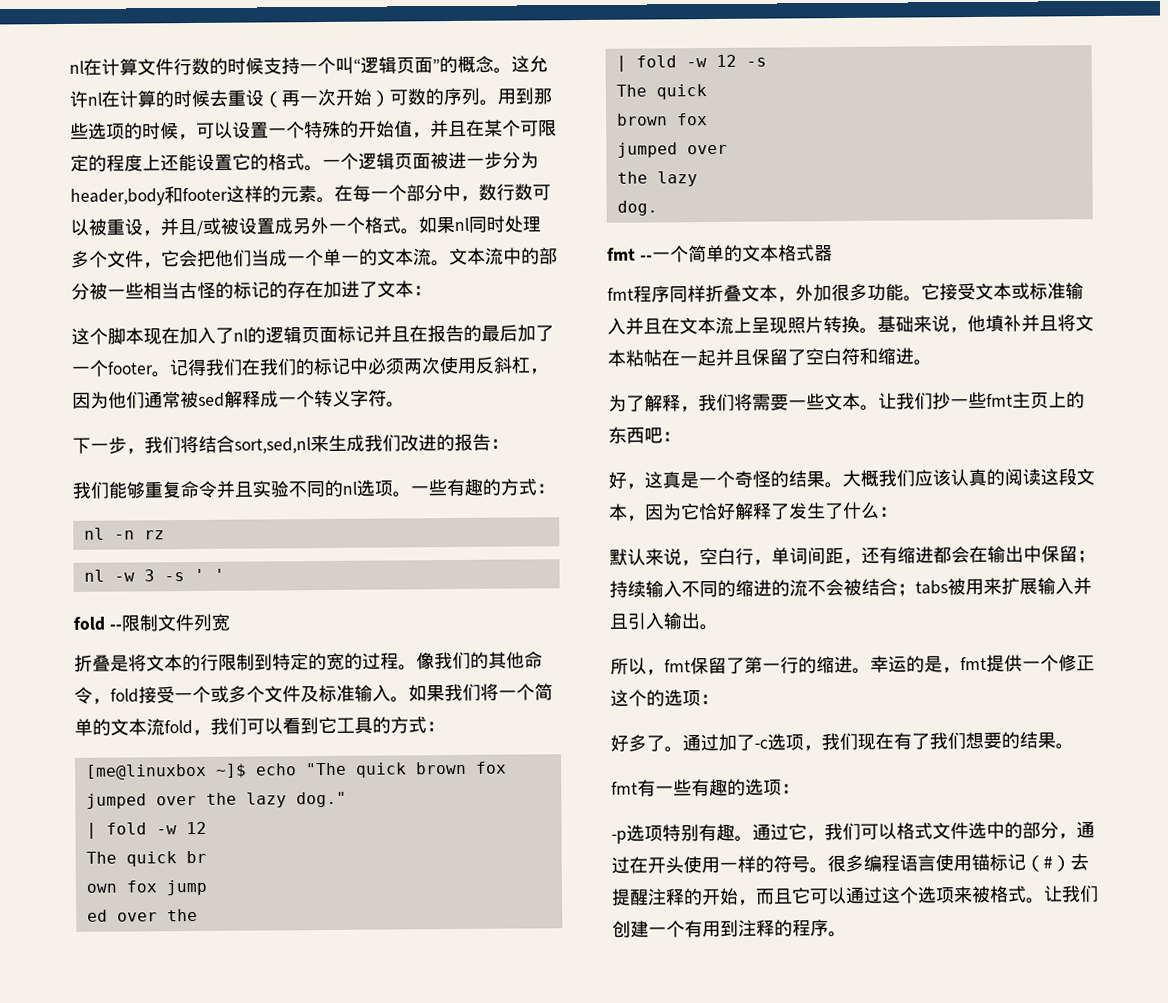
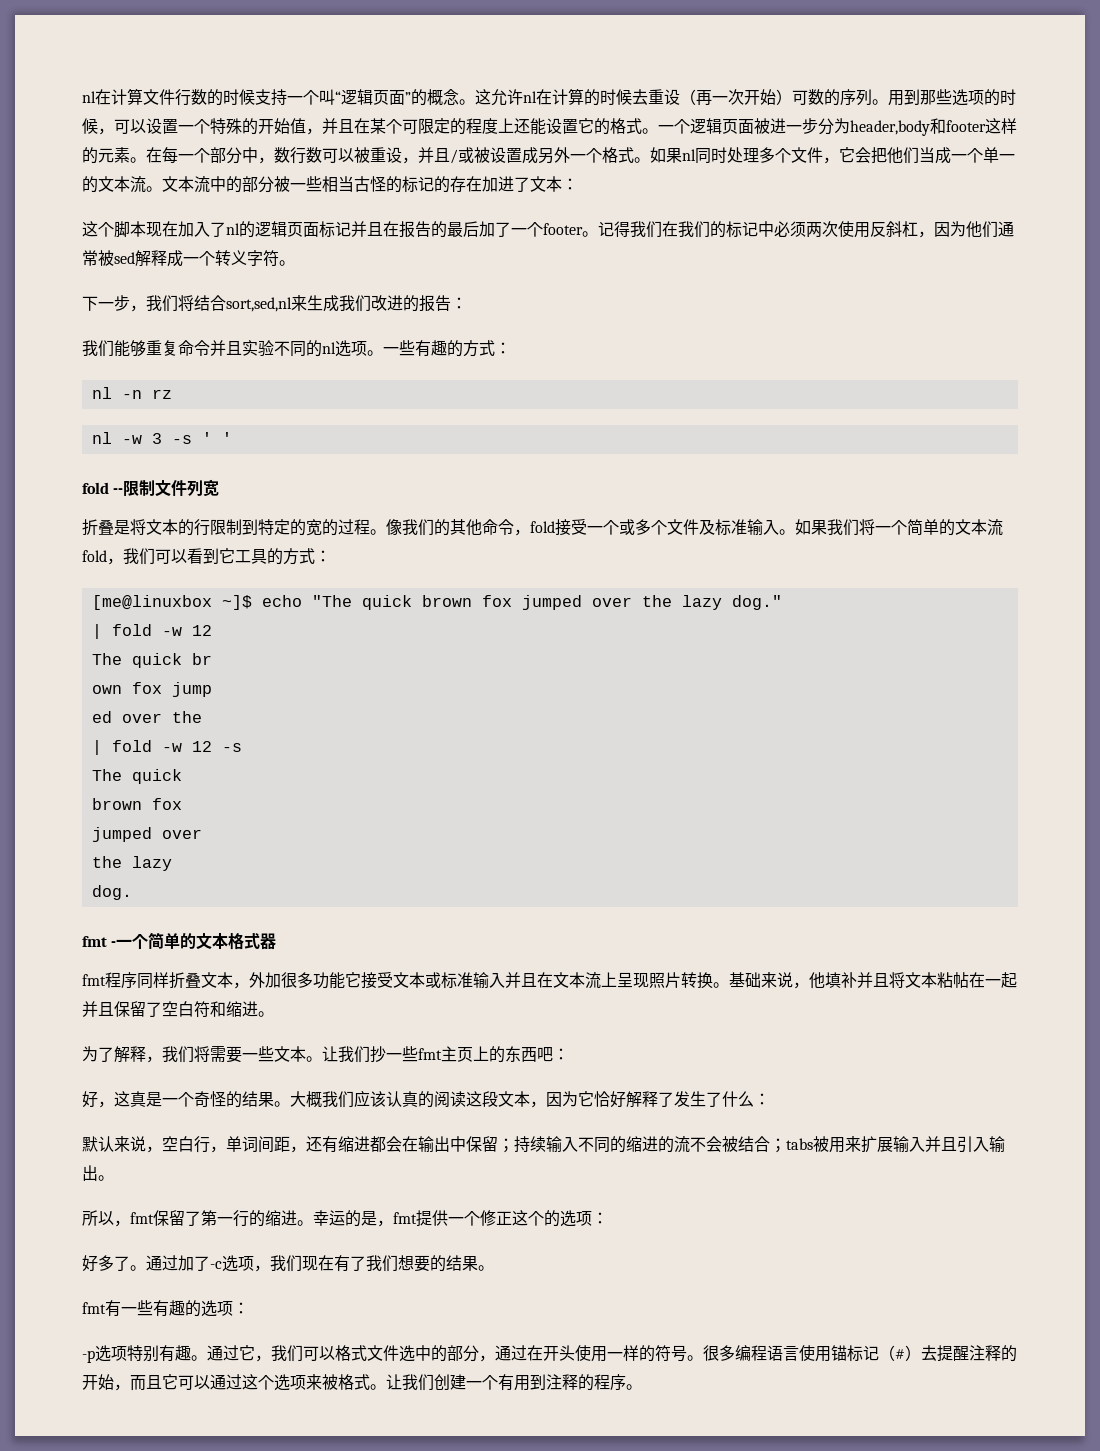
[639,255,653,261] -- -> [111,941,117,947] -
[903,295,922,302] 。 -> (345, 980) none

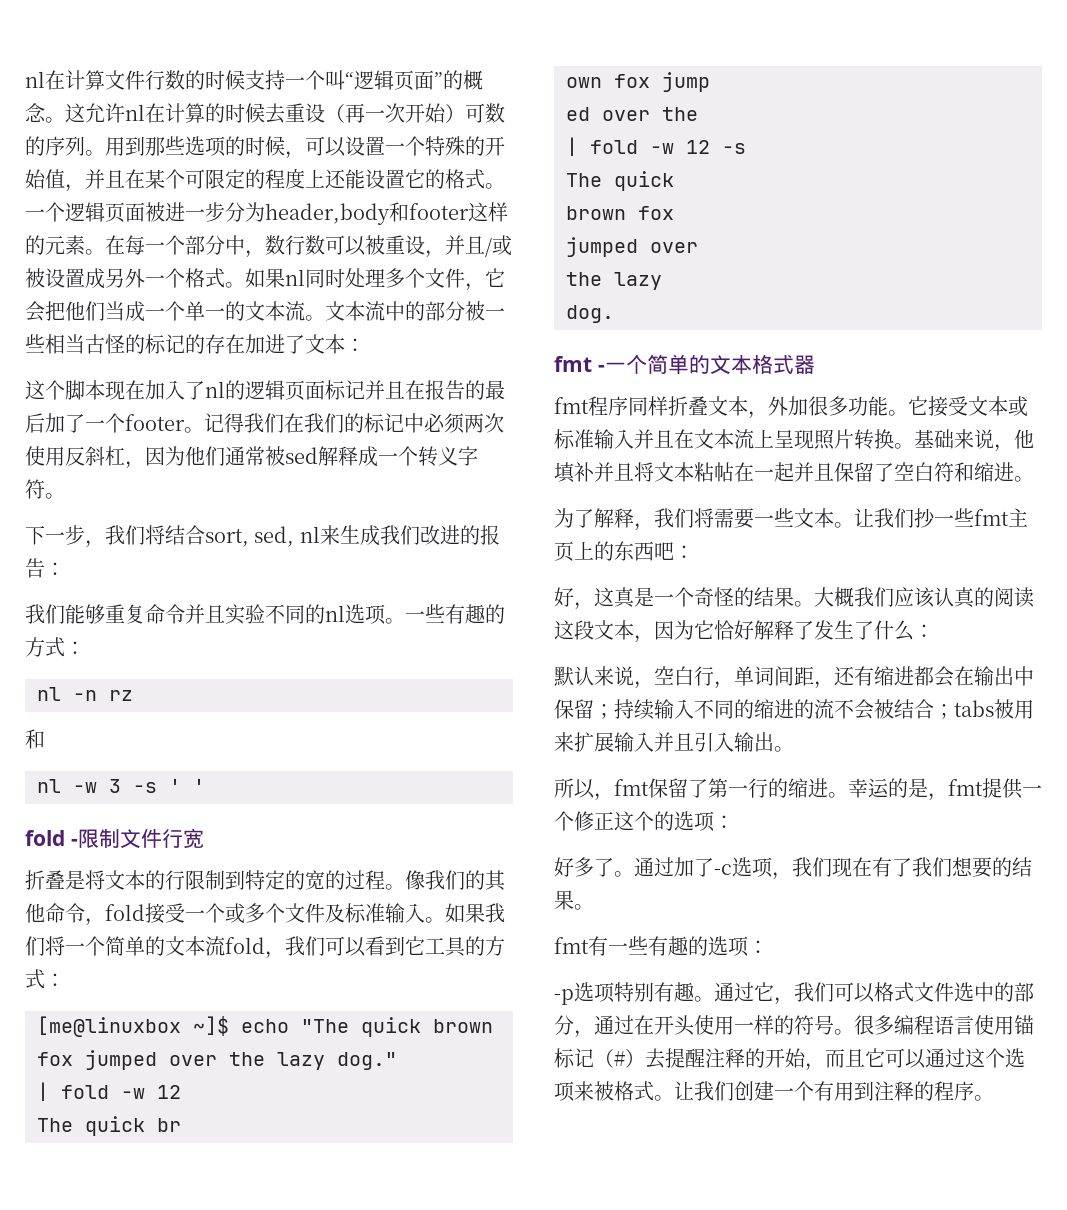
[226,297,292,312] sort,sed,nl -> [205,526,320,547] sort, sed, nl
(172, 394) none -> [25,729,45,749] // 和
[113,488,124,494] -- -> [70,839,78,846] -
[187,480,204,496] 列 -> [161,829,183,848] 行
(345, 980) none -> [888,410,908,416] 。

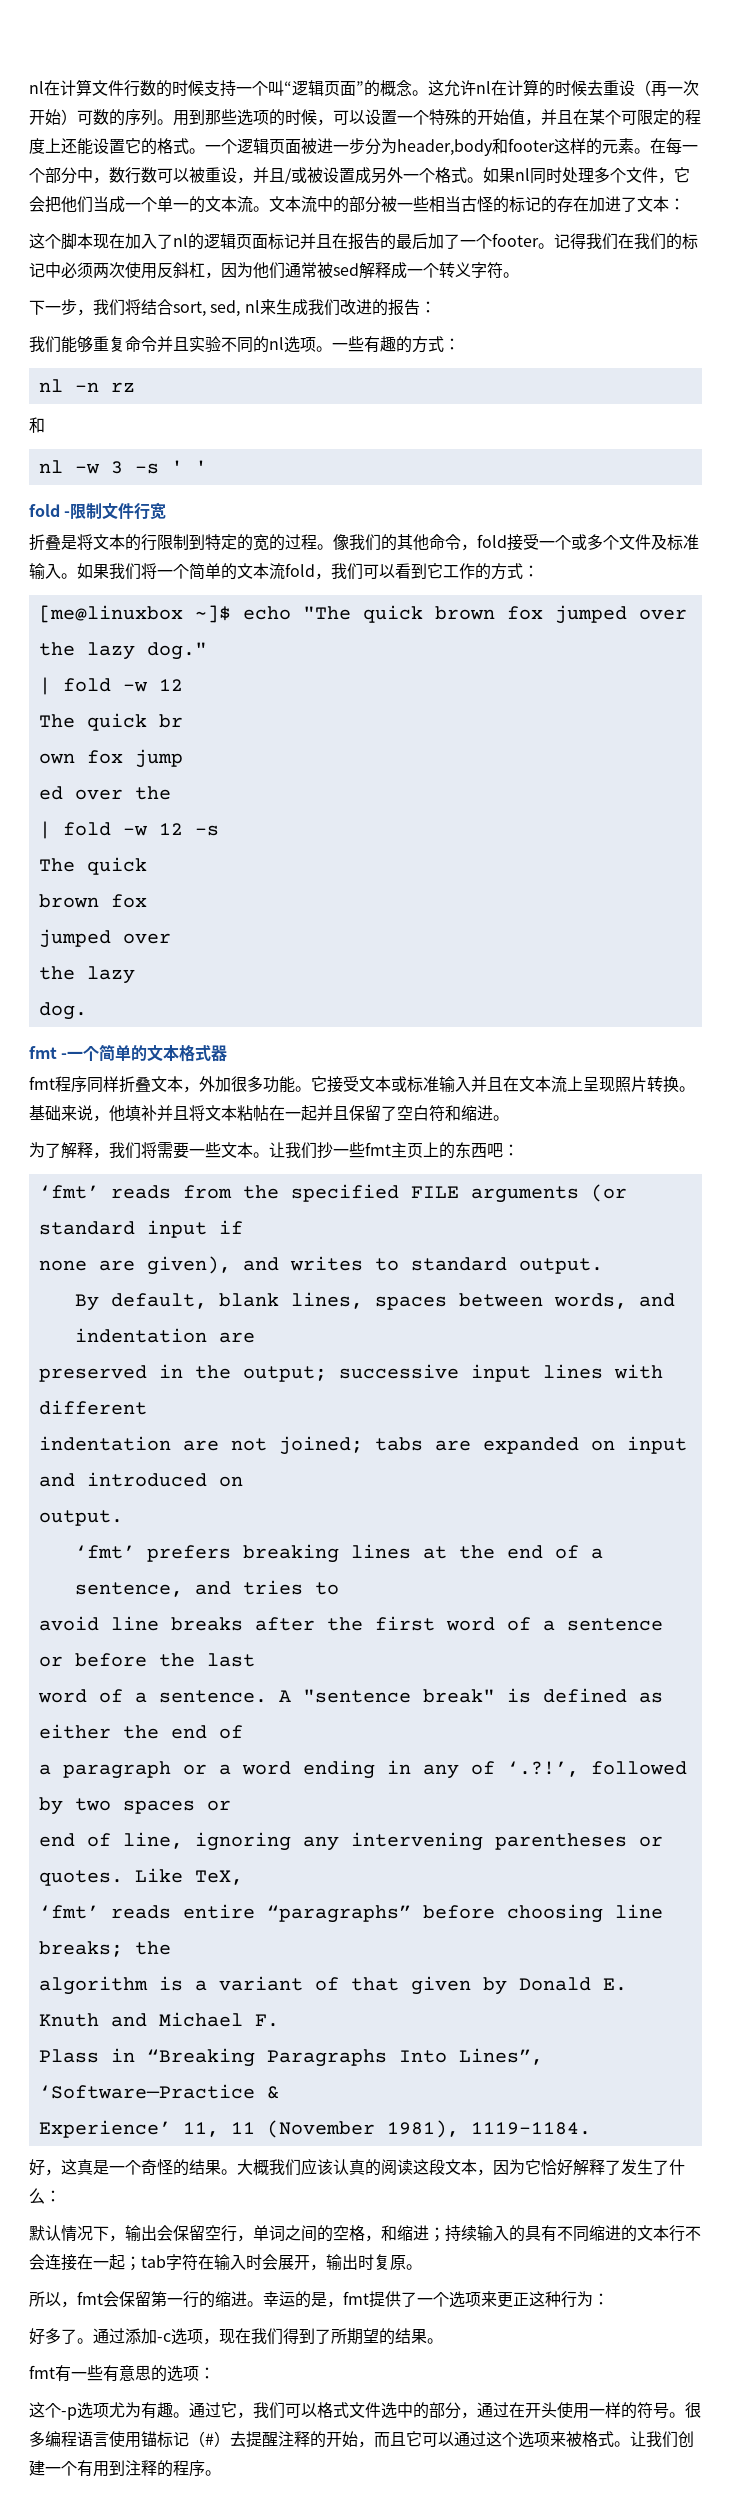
[445,937,466,957] 具 -> [459,563,475,579] 作
(694, 552) none -> [38,1184,627,1203] [38,1220,243,1238] [38,1256,603,1275] [74,1292,675,1311] [74,1328,255,1343] [38,1364,663,1382] [38,1400,147,1415] [38,1436,687,1455] [38,1472,243,1487] [38,1510,123,1526] [74,1544,603,1563] [74,1580,339,1597] [38,1616,663,1631] [38,1653,255,1667] [37,1688,663,1703] [38,1724,243,1739] [38,1760,687,1779] [38,1797,231,1815] [38,1832,663,1851] [38,1868,243,1886] [38,1904,663,1923] [38,1941,171,1957] [38,1976,627,1995] [38,2012,279,2027] [38,2048,543,2067] [38,2084,279,2099] [38,2120,591,2138] // ‘fmt’ reads from the specified FILE arguments (or standard input if // none are given), and writes to standard output. // By default, blank lines, spaces between words, and indentation are // preserved in the output; successive input lines with different // indentation are not joined; tabs are expanded on input and introduced on // output. // ‘fmt’ prefers breaking lines at the end of a sentence, and tries to // avoid line breaks after the first word of a sentence or before the last // word of a sentence. A "sentence break" is defined as either the end of // a paragraph or a word ending in any of ‘.?!’, followed by two spaces or // end of line, ignoring any intervening parentheses or quotes. Like TeX, // ‘fmt’ reads entire “paragraphs” before choosing line breaks; the // algorithm is a variant of that given by Donald E. Knuth and Michael F. // Plass in “Breaking Paragraphs Into Lines”, ‘Software—Practice & // Experience’ 11, 11 (November 1981), 1119–1184.
[594,666,1034,689] [554,699,1034,720] [554,732,774,752] 来说，空白行，单词间距，还有缩进都会在输出中保留；持续输入不同的缩进的流不会被结合；tabs被用来扩展输入并且引入输出 -> [61,2225,701,2242] [29,2254,406,2271] 情况下，输出会保留空行，单词之间的空格，和缩进；持续输入的具有不同缩进的文本行不会连接在一起；tab字符在输入时会展开，输出时复原
[648,778,708,798] 保留了 -> [103,2291,151,2307] 会保留
[1022,785,1042,796] [554,811,715,832] 一个修正这个的选项 -> [401,2291,593,2308] 了一个选项来更正这种行为
[674,857,714,877] 加了 -> [125,2328,157,2344] 添加
[792,857,992,878] 我们现在有了我们想要 -> [219,2328,379,2345] 现在我们得到了所期望
[668,936,768,957] 趣的选项： // -> [119,2365,215,2382] [29,2402,61,2418] 意思的选项： // 这个
[614,982,654,1002] 特别 -> [109,2402,141,2418] 尤为

